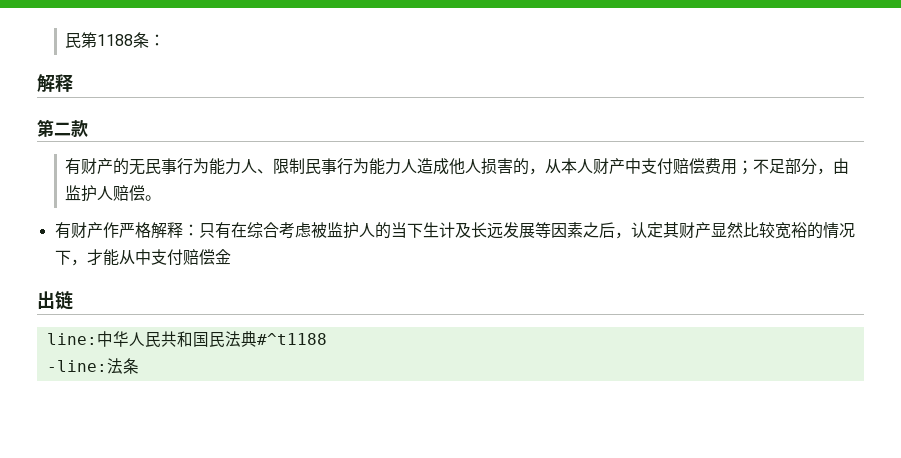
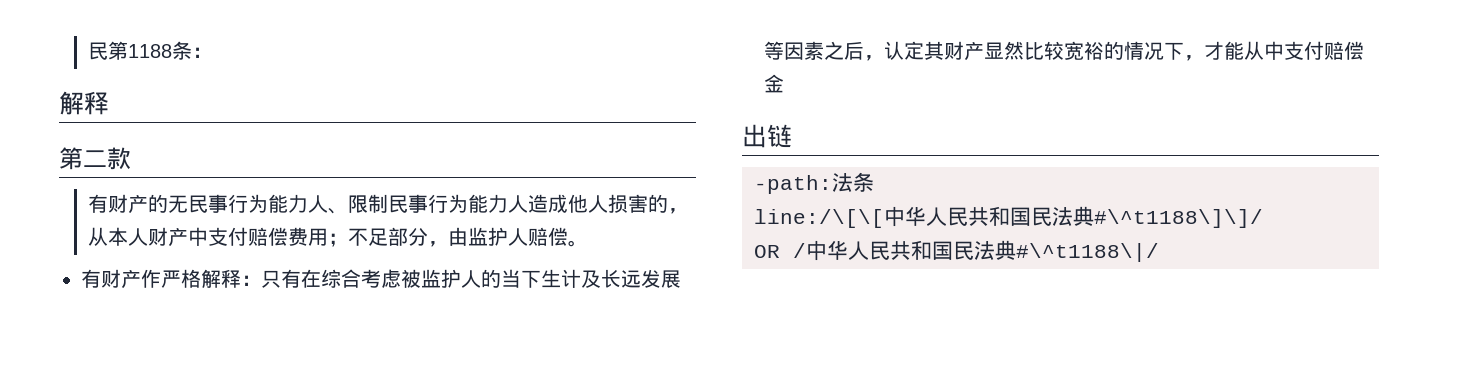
[46,331,327,348] [46,358,139,374] line:中华人民共和国民法典#^t1188 // -line:法条 -> [754,172,874,194] [754,206,1263,228] [754,240,1159,262] -path:法条 // line:/\[\[中华人民共和国民法典#\^t1188\]\]/ // OR /中华人民共和国民法典#\^t1188\|/

